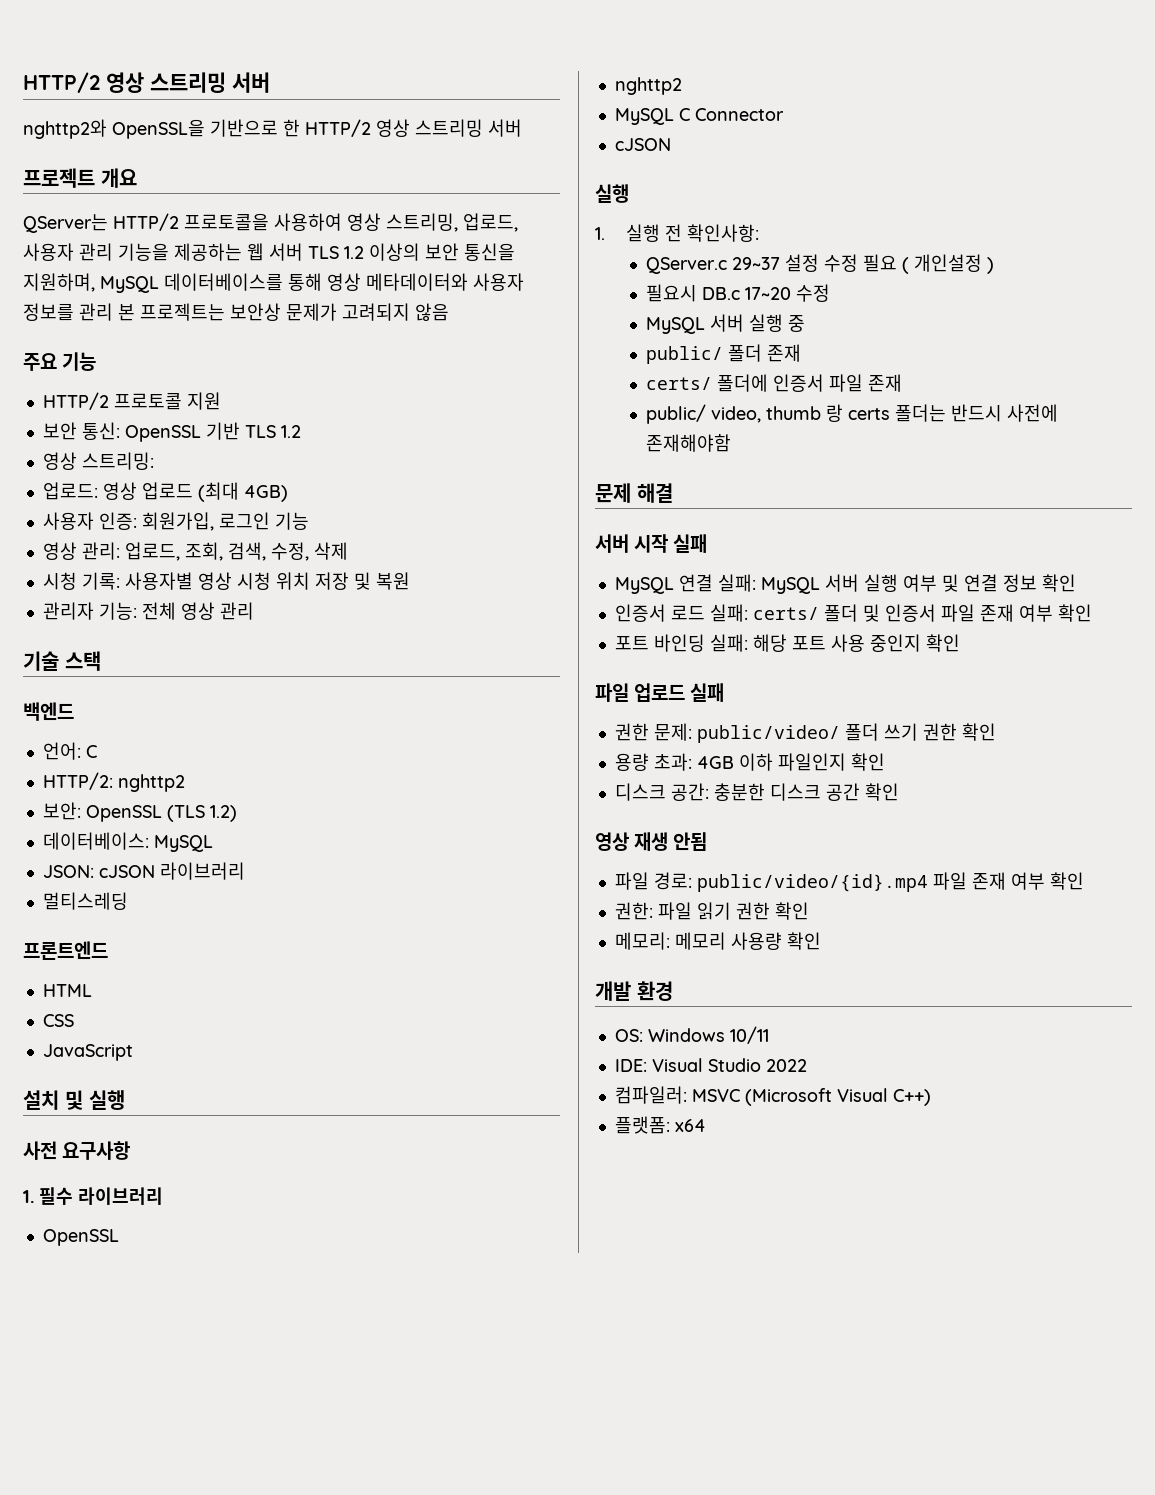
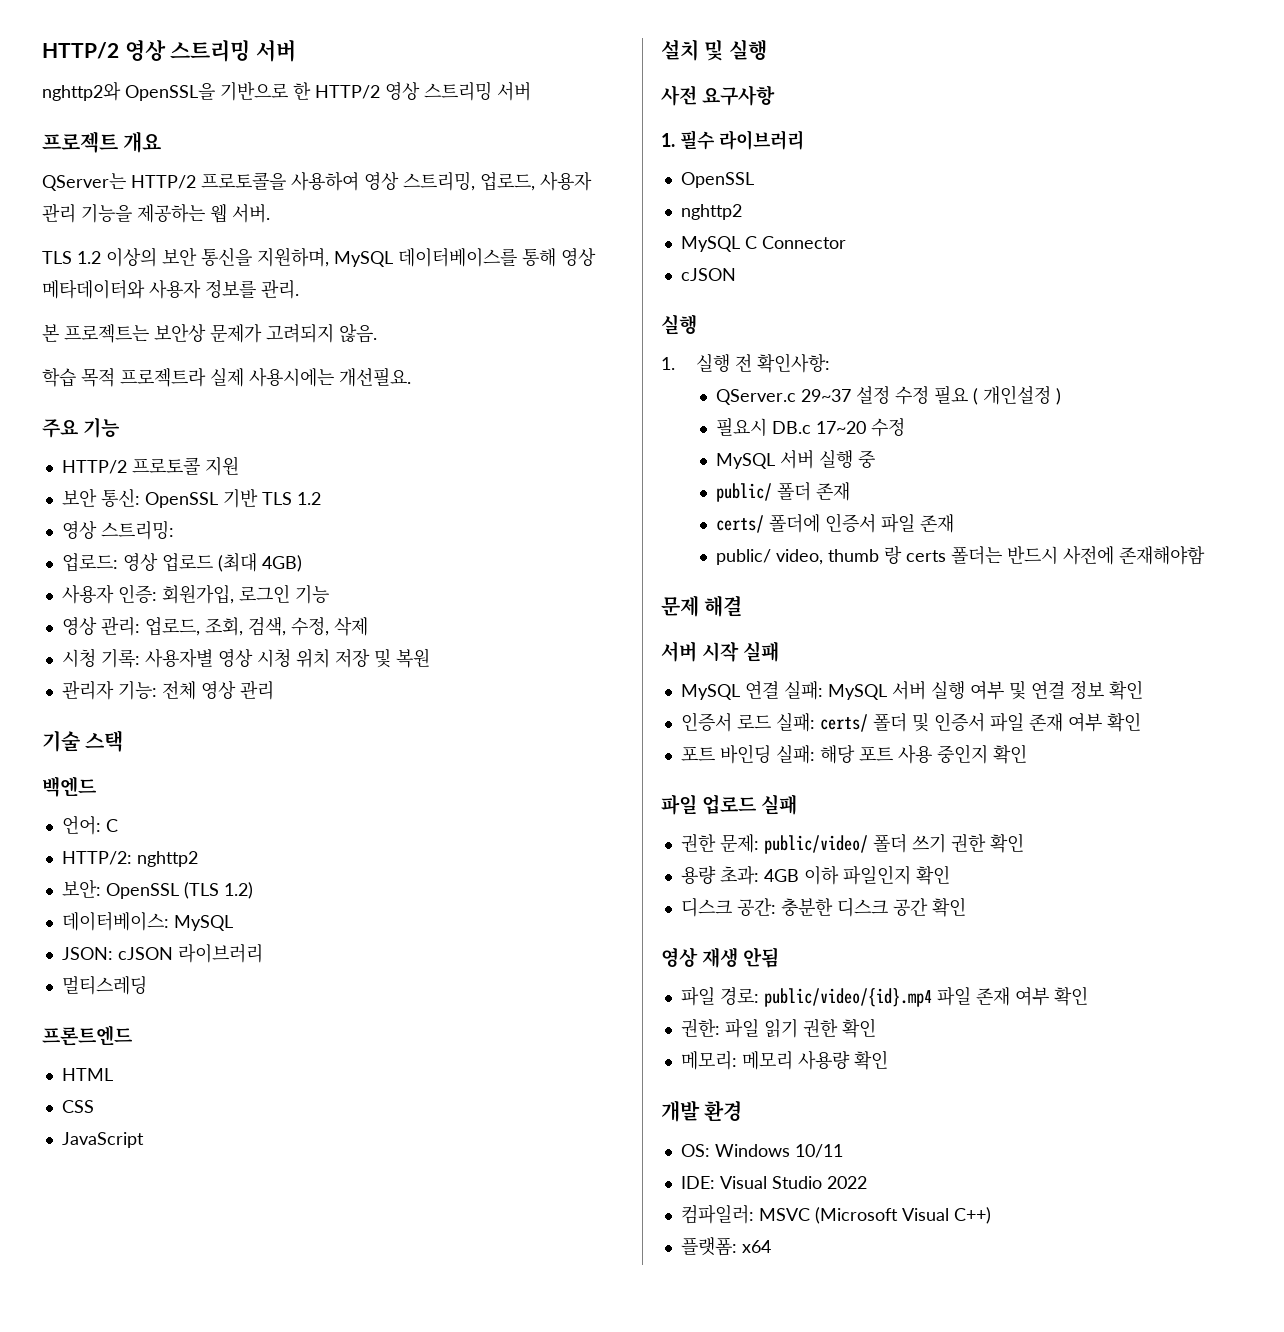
[269,243,303,261] 서버 -> [232,204,270,223] 서버. //
[79,303,113,321] 관리 -> [261,280,299,299] 관리. //
[415,303,449,321] 않음 -> [339,324,377,343] [42,367,411,387] 않음. // 학습 목적 프로젝트라 실제 사용시에는 개선필요.

